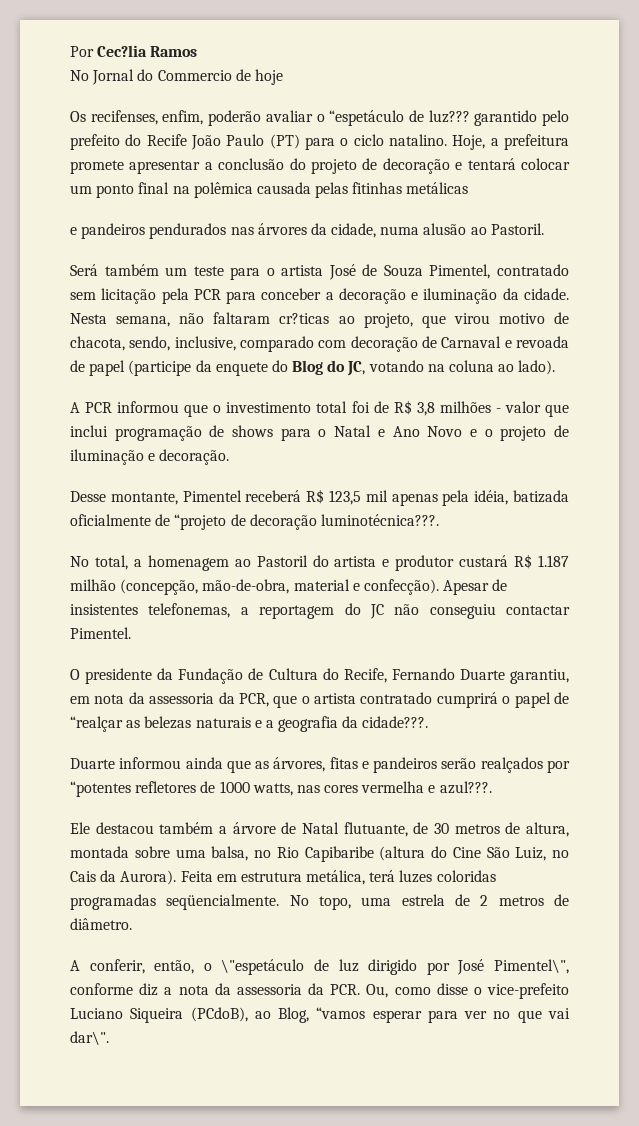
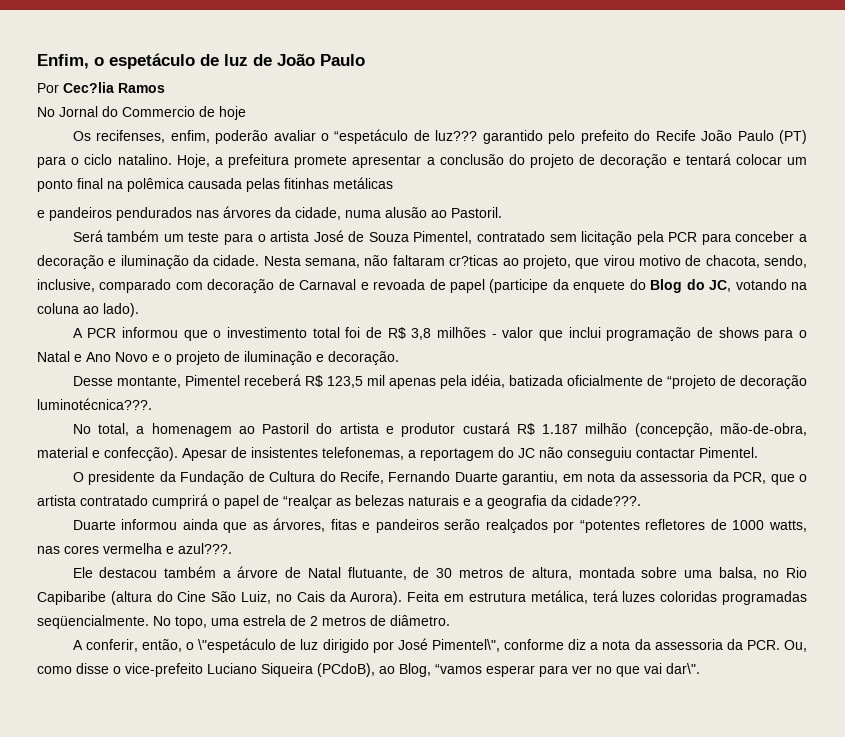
(70, 51) none -> [37,53,365,69] Enfim, o espetáculo de luz de João Paulo //

